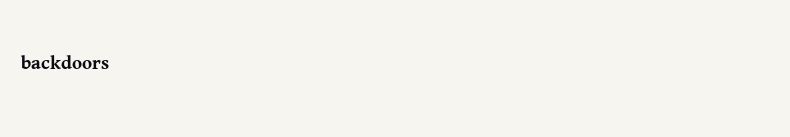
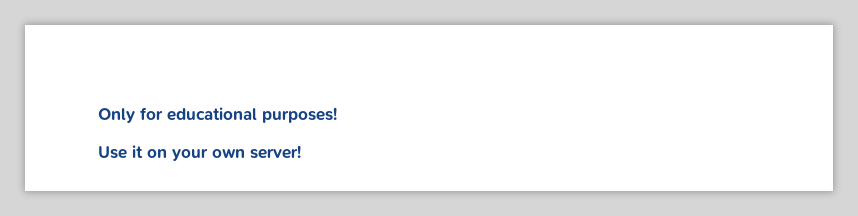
[21,55,109,69] backdoors -> [98,107,337,123] [98,145,301,161] Only for educational purposes! // Use it on your own server!

